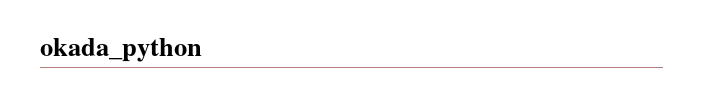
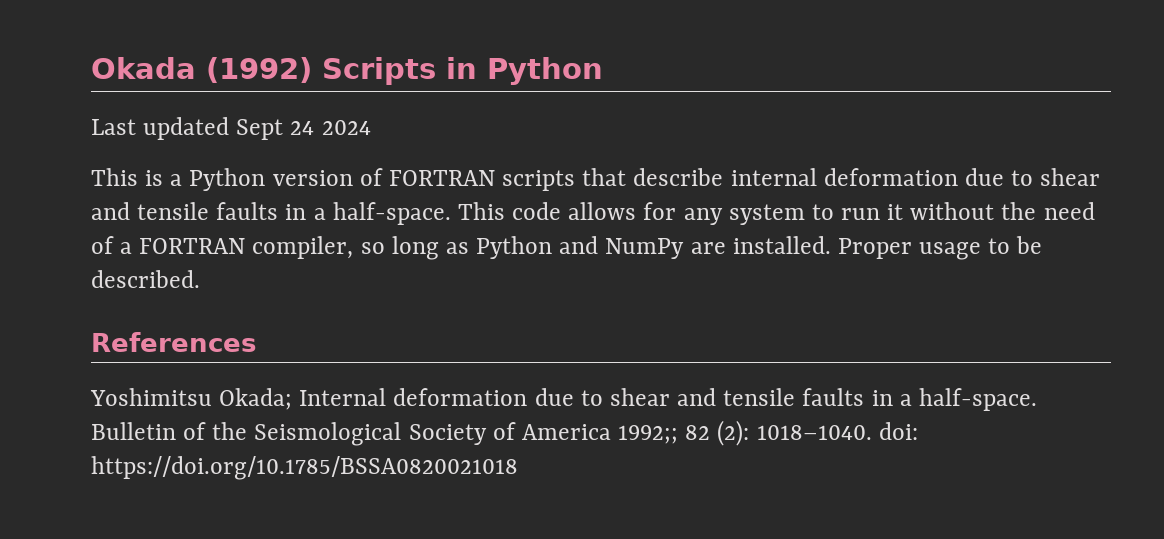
[40,38,202,62] okada_python -> [91,57,603,85] [91,117,371,140] [91,168,1101,191] [91,202,1095,225] [91,236,1043,260] [91,270,200,288] [91,332,256,352] [90,388,1037,411] [91,420,918,446] [91,456,518,480] Okada (1992) Scripts in Python // Last updated Sept 24 2024 // This is a Python version of FORTRAN scripts that describe internal deformation due to shear and tensile faults in a half-space. This code allows for any system to run it without the need of a FORTRAN compiler, so long as Python and NumPy are installed. Proper usage to be described. // References // Yoshimitsu Okada; Internal deformation due to shear and tensile faults in a half-space. Bulletin of the Seismological Society of America 1992;; 82 (2): 1018–1040. doi: https://doi.org/10.1785/BSSA0820021018

